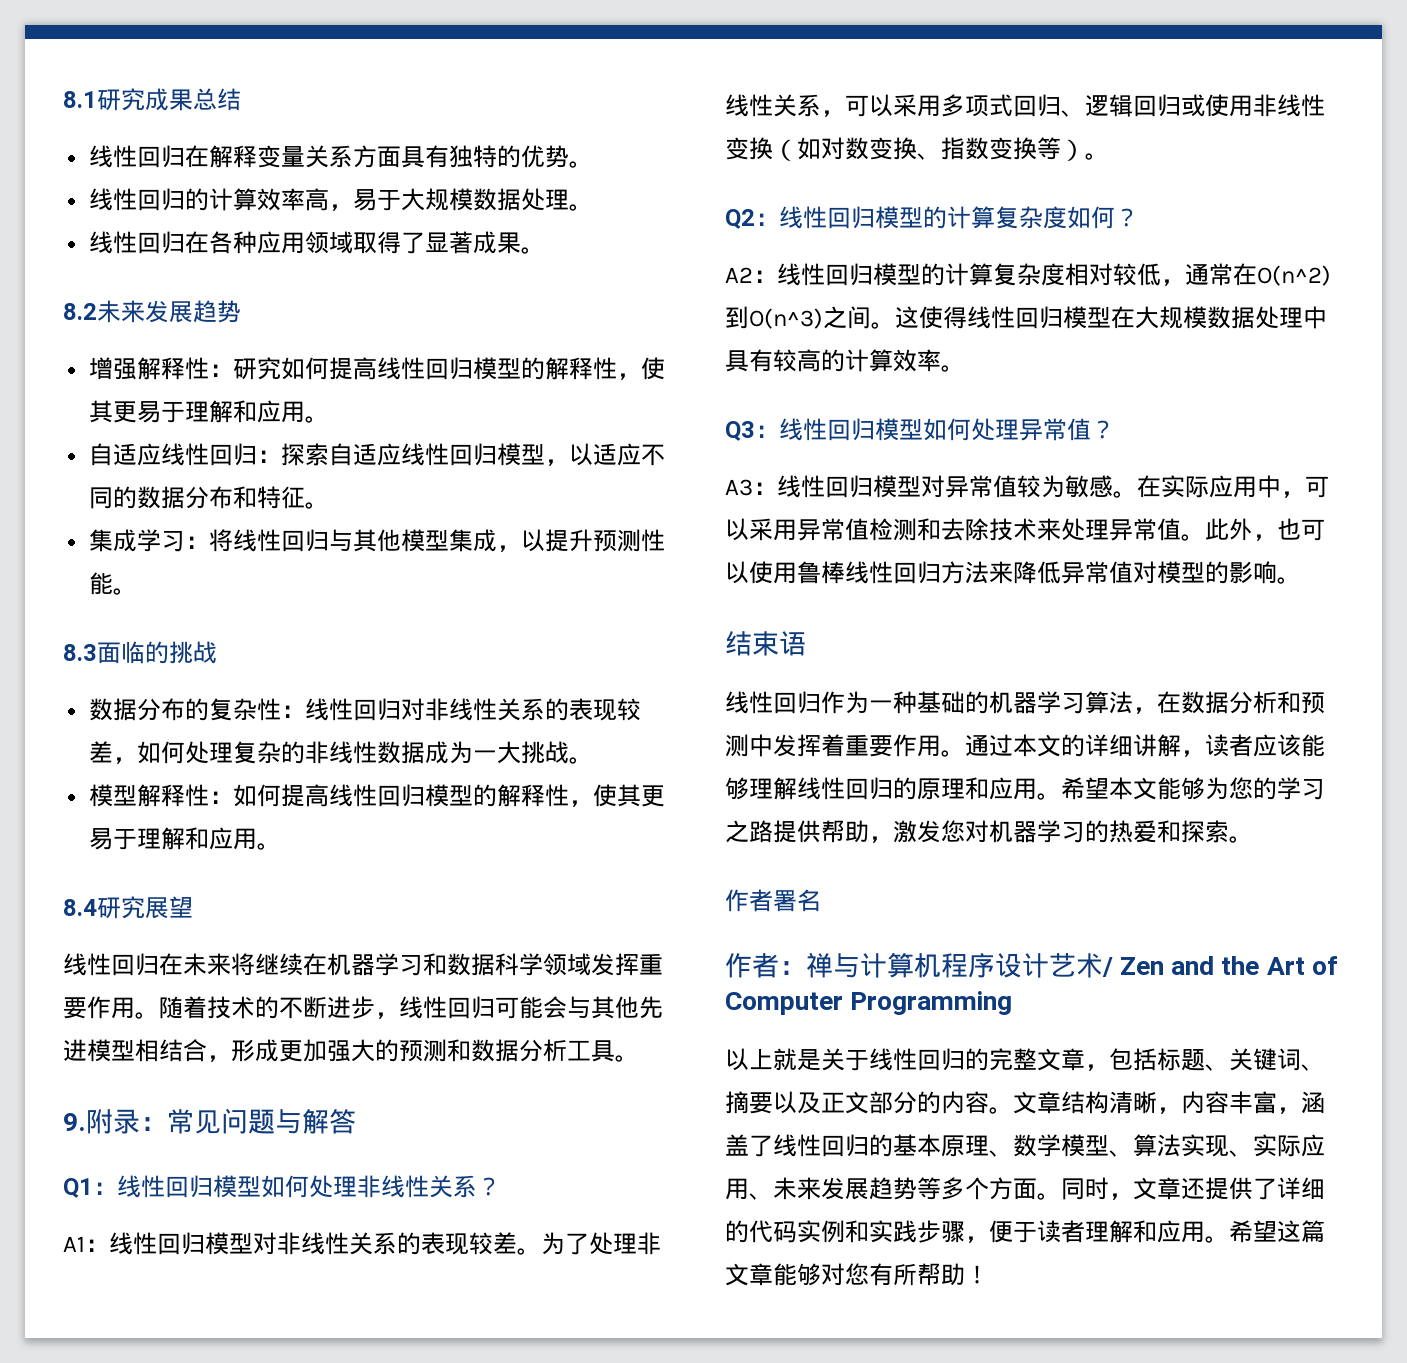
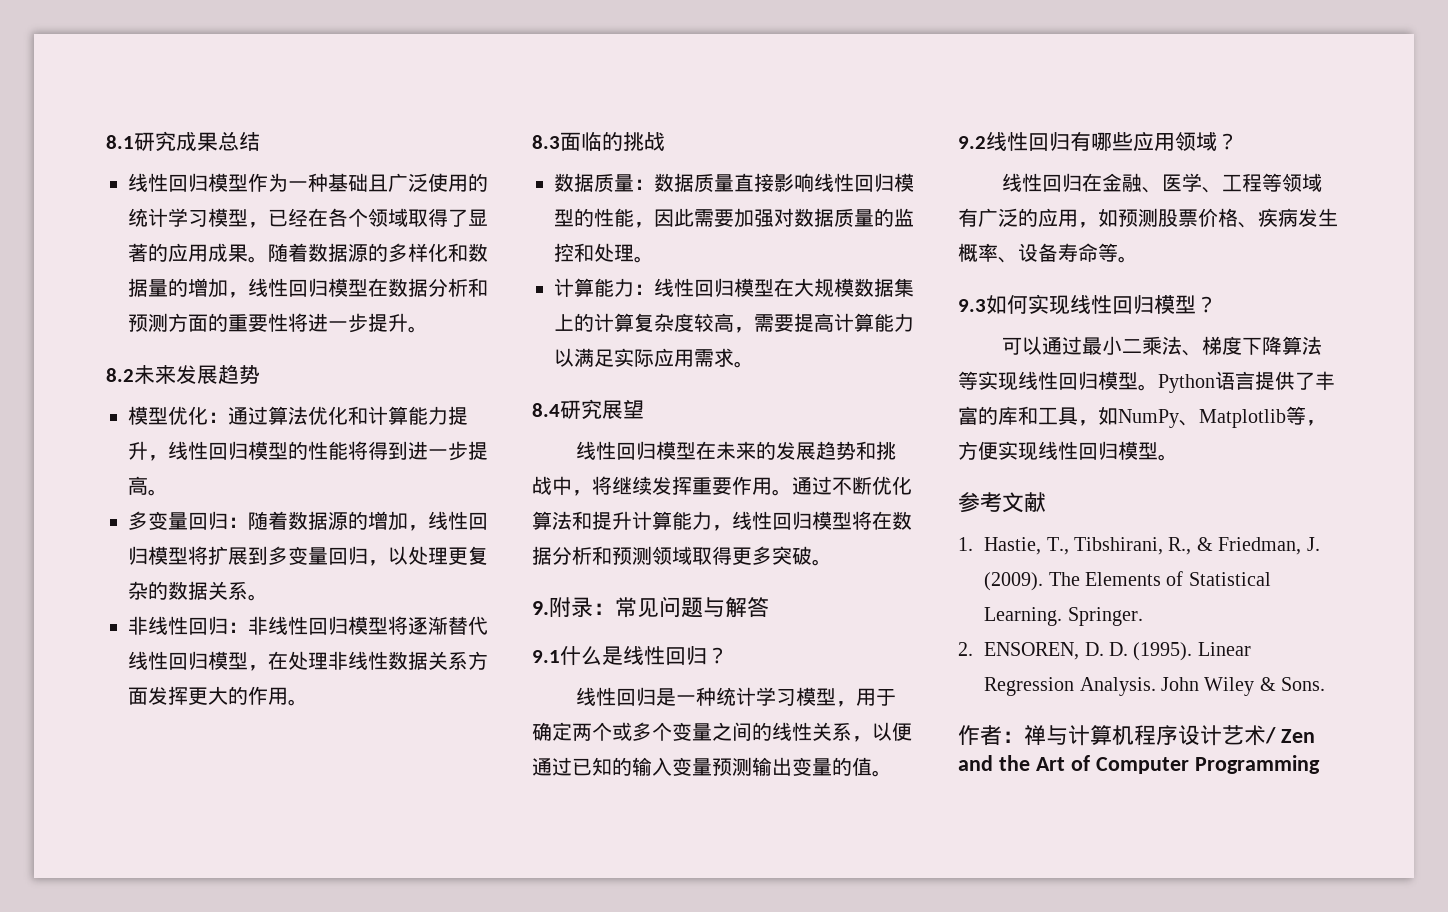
[185,145,594,168] [89,188,594,211] [89,231,306,254] 在解释变量关系方面具有独特的优势。 // 线性回归的计算效率高，易于大规模数据处理。 // 线性回归在各种应用 -> [208,173,488,192] [128,208,368,228] 模型作为一种基础且广泛使用的统计学习模型，已经在各个
(474, 242) none -> [148,243,208,262] 的应用
[63,300,241,323] [89,357,666,380] [89,400,330,423] [89,443,666,466] [89,486,330,509] [89,529,666,552] [89,572,114,595] // 8.2未来发展趋势 // 增强解释性：研究如何提高线性回归模型的解释性，使其更易于理解和应用。 // 自适应线性回归：探索自适应线性回归模型，以适应不同的数据分布和特征。 // 集成学习：将线性回归与其他模型集成，以提升预测性能 -> [268,243,488,262] [128,278,488,298] [128,313,428,333] [106,364,260,385] [128,406,468,425] [128,441,488,461] [128,476,168,496] [128,511,488,531] [128,546,488,566] [128,581,268,601] [128,616,488,635] [128,651,488,671] [128,686,288,705] 随着数据源的多样化和数据量的增加，线性回归模型在数据分析和预测方面的重要性将进一步提升。 // 8.2未来发展趋势 // 模型优化：通过算法优化和计算能力提升，线性回归模型的性能将得到进一步提高。 // 多变量回归：随着数据源的增加，线性回归模型将扩展到多变量回归，以处理更复杂的数据关系。 // 非线性回归：非线性回归模型将逐渐替代线性回归模型，在处理非线性数据关系方面发挥更大的作用
[137,698,642,721] [89,741,594,764] [89,784,666,807] [89,827,258,850] 分布的复杂性：线性回归对非线性关系的表现较差，如何处理复杂的非线性数据成为一大挑战。 // 模型解释性：如何提高线性回归模型的解释性，使其更易于理解和应用 -> [594,173,914,192] [554,208,914,228] [554,243,654,263] [554,278,914,297] [554,313,914,333] [554,348,734,367] 质量：数据质量直接影响线性回归模型的性能，因此需要加强对数据质量的监控和处理。 // 计算能力：线性回归模型在大规模数据集上的计算复杂度较高，需要提高计算能力以满足实际应用需求
[159,953,663,976] [63,996,663,1019] [63,1039,615,1062] 在未来将继续在机器学习和数据科学领域发挥重要作用。随着技术的不断进步，线性回归可能会与其他先进模型相结合，形成更加强大的预测和数据分析工具 -> [656,441,897,460] [532,476,912,496] [532,511,912,531] [532,546,812,565] 模型在未来的发展趋势和挑战中，将继续发挥重要作用。通过不断优化算法和提升计算能力，线性回归模型将在数据分析和预测领域取得更多突破
[63,1175,501,1198] [63,1232,661,1255] [725,94,1325,117] [725,137,1109,161] [725,206,1139,229] [725,263,1331,286] [725,306,1327,329] [725,349,965,372] [725,418,1115,441] [725,475,1329,498] [725,518,1325,541] [725,561,1301,584] [725,631,806,656] [725,691,1325,714] [725,734,1325,757] [725,777,1325,800] [725,820,1253,843] [725,889,821,912] Q1：线性回归模型如何处理非线性关系？ // A1：线性回归模型对非线性关系的表现较差。为了处理非线性关系，可以采用多项式回归、逻辑回归或使用非线性变换（如对数变换、指数变换等）。 // Q2：线性回归模型的计算复杂度如何？ // A2：线性回归模型的计算复杂度相对较低，通常在O(n^2)到O(n^3)之间。这使得线性回归模型在大规模数据处理中具有较高的计算效率。 // Q3：线性回归模型如何处理异常值？ // A3：线性回归模型对异常值较为敏感。在实际应用中，可以采用异常值检测和去除技术来处理异常值。此外，也可以使用鲁棒线性回归方法来降低异常值对模型的影响。 // 结束语 // 线性回归作为一种基础的机器学习算法，在数据分析和预测中发挥着重要作用。通过本文的详细讲解，读者应该能够理解线性回归的原理和应用。希望本文能够为您的学习之路提供帮助，激发您对机器学习的热爱和探索。 // 作者署名 -> [532,646,728,666] [576,687,897,707] [532,722,912,742] [532,757,892,777] [958,131,1238,151] [1002,173,1323,193] [958,208,1338,228] [958,243,1138,263] [958,294,1217,315] [1002,336,1323,356] [958,371,1335,393] [958,406,1326,428] [958,441,1178,461] [958,492,1046,513] [958,537,1320,555] [984,571,1271,591] [984,607,1143,626] [958,642,1251,661] [984,677,1326,696] 9.1什么是线性回归？ // 线性回归是一种统计学习模型，用于确定两个或多个变量之间的线性关系，以便通过已知的输入变量预测输出变量的值。 // 9.2线性回归有哪些应用领域？ // 线性回归在金融、医学、工程等领域有广泛的应用，如预测股票价格、疾病发生概率、设备寿命等。 // 9.3如何实现线性回归模型？ // 可以通过最小二乘法、梯度下降算法等实现线性回归模型。Python语言提供了丰富的库和工具，如NumPy、Matplotlib等，方便实现线性回归模型。 // 参考文献 // 1. Hastie, T., Tibshirani, R., & Friedman, J. (2009). The Elements of Statistical Learning. Springer. // 2. ENSOREN, D. D. (1995). Linear Regression Analysis. John Wiley & Sons.
[725,1048,1325,1071] [725,1091,1325,1114] [725,1134,1325,1157] [725,1177,1325,1200] [725,1220,1325,1243] [725,1263,989,1286] // 以上就是关于线性回归的完整文章，包括标题、关键词、摘要以及正文部分的内容。文章结构清晰，内容丰富，涵盖了线性回归的基本原理、数学模型、算法实现、实际应用、未来发展趋势等多个方面。同时，文章还提供了详细的代码实例和实践步骤，便于读者理解和应用。希望这篇文章能够对您有所帮助！ -> (1320, 764) none

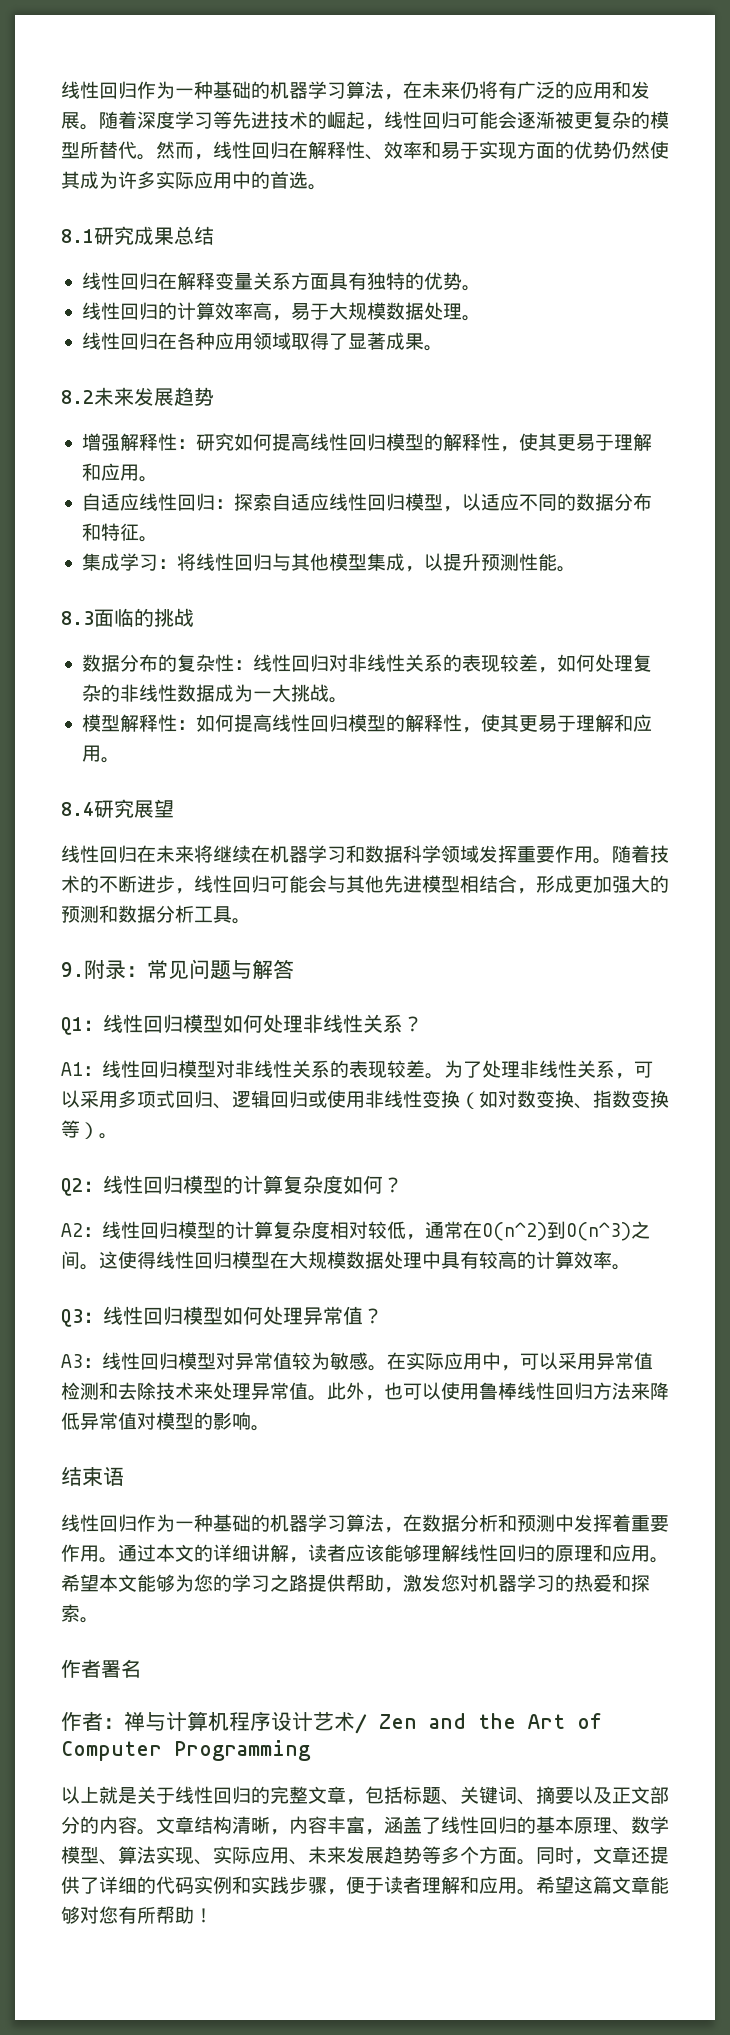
(106, 142) none -> [61,81,650,100] [61,111,669,130] [61,141,669,160] [61,171,327,190] 线性回归作为一种基础的机器学习算法，在未来仍将有广泛的应用和发展。随着深度学习等先进技术的崛起，线性回归可能会逐渐被更复杂的模型所替代。然而，线性回归在解释性、效率和易于实现方面的优势仍然使其成为许多实际应用中的首选。 //
[208,173,488,192] [128,208,368,228] 模型作为一种基础且广泛使用的统计学习模型，已经在各个 -> [157,272,481,291] [81,302,481,321] [81,332,253,350] 在解释变量关系方面具有独特的优势。 // 线性回归的计算效率高，易于大规模数据处理。 // 线性回归在各种应用
[148,243,208,262] 的应用 -> (386, 341) none
[268,243,488,262] [128,278,488,298] [128,313,428,333] [106,364,260,385] [128,406,468,425] [128,441,488,461] [128,476,168,496] [128,511,488,531] [128,546,488,566] [128,581,268,601] [128,616,488,635] [128,651,488,671] [128,686,288,705] 随着数据源的多样化和数据量的增加，线性回归模型在数据分析和预测方面的重要性将进一步提升。 // 8.2未来发展趋势 // 模型优化：通过算法优化和计算能力提升，线性回归模型的性能将得到进一步提高。 // 多变量回归：随着数据源的增加，线性回归模型将扩展到多变量回归，以处理更复杂的数据关系。 // 非线性回归：非线性回归模型将逐渐替代线性回归模型，在处理非线性数据关系方面发挥更大的作用 -> [61,387,214,406] [81,433,652,452] [81,463,158,482] [81,493,652,512] [81,523,158,542] [81,553,557,572] // 8.2未来发展趋势 // 增强解释性：研究如何提高线性回归模型的解释性，使其更易于理解和应用。 // 自适应线性回归：探索自适应线性回归模型，以适应不同的数据分布和特征。 // 集成学习：将线性回归与其他模型集成，以提升预测性能
[594,173,914,192] [554,208,914,228] [554,243,654,263] [554,278,914,297] [554,313,914,333] [554,348,734,367] 质量：数据质量直接影响线性回归模型的性能，因此需要加强对数据质量的监控和处理。 // 计算能力：线性回归模型在大规模数据集上的计算复杂度较高，需要提高计算能力以满足实际应用需求 -> [119,654,652,673] [81,684,348,703] [81,714,652,733] [81,745,101,762] 分布的复杂性：线性回归对非线性关系的表现较差，如何处理复杂的非线性数据成为一大挑战。 // 模型解释性：如何提高线性回归模型的解释性，使其更易于理解和应用
[656,441,897,460] [532,476,912,496] [532,511,912,531] [532,546,812,565] 模型在未来的发展趋势和挑战中，将继续发挥重要作用。通过不断优化算法和提升计算能力，线性回归模型将在数据分析和预测领域取得更多突破 -> [137,845,669,864] [61,875,669,894] [61,905,232,923] 在未来将继续在机器学习和数据科学领域发挥重要作用。随着技术的不断进步，线性回归可能会与其他先进模型相结合，形成更加强大的预测和数据分析工具
[532,646,728,666] [576,687,897,707] [532,722,912,742] [532,757,892,777] [958,131,1238,151] [1002,173,1323,193] [958,208,1338,228] [958,243,1138,263] [958,294,1217,315] [1002,336,1323,356] [958,371,1335,393] [958,406,1326,428] [958,441,1178,461] [958,492,1046,513] [958,537,1320,555] [984,571,1271,591] [984,607,1143,626] [958,642,1251,661] [984,677,1326,696] 9.1什么是线性回归？ // 线性回归是一种统计学习模型，用于确定两个或多个变量之间的线性关系，以便通过已知的输入变量预测输出变量的值。 // 9.2线性回归有哪些应用领域？ // 线性回归在金融、医学、工程等领域有广泛的应用，如预测股票价格、疾病发生概率、设备寿命等。 // 9.3如何实现线性回归模型？ // 可以通过最小二乘法、梯度下降算法等实现线性回归模型。Python语言提供了丰富的库和工具，如NumPy、Matplotlib等，方便实现线性回归模型。 // 参考文献 // 1. Hastie, T., Tibshirani, R., & Friedman, J. (2009). The Elements of Statistical Learning. Springer. // 2. ENSOREN, D. D. (1995). Linear Regression Analysis. John Wiley & Sons. -> [61,1014,423,1035] [61,1060,653,1079] [61,1090,669,1109] [61,1120,118,1139] [61,1175,403,1196] [61,1221,650,1241] [61,1251,631,1270] [61,1306,383,1327] [61,1352,653,1371] [61,1382,669,1401] [61,1412,270,1431] [61,1467,124,1486] [61,1514,669,1533] [61,1544,669,1563] [61,1574,650,1593] [61,1604,99,1623] [61,1659,141,1678] Q1：线性回归模型如何处理非线性关系？ // A1：线性回归模型对非线性关系的表现较差。为了处理非线性关系，可以采用多项式回归、逻辑回归或使用非线性变换（如对数变换、指数变换等）。 // Q2：线性回归模型的计算复杂度如何？ // A2：线性回归模型的计算复杂度相对较低，通常在O(n^2)到O(n^3)之间。这使得线性回归模型在大规模数据处理中具有较高的计算效率。 // Q3：线性回归模型如何处理异常值？ // A3：线性回归模型对异常值较为敏感。在实际应用中，可以采用异常值检测和去除技术来处理异常值。此外，也可以使用鲁棒线性回归方法来降低异常值对模型的影响。 // 结束语 // 线性回归作为一种基础的机器学习算法，在数据分析和预测中发挥着重要作用。通过本文的详细讲解，读者应该能够理解线性回归的原理和应用。希望本文能够为您的学习之路提供帮助，激发您对机器学习的热爱和探索。 // 作者署名
(1320, 764) none -> [61,1786,669,1805] [61,1816,669,1835] [61,1846,669,1865] [61,1876,669,1895] [61,1906,213,1924] // 以上就是关于线性回归的完整文章，包括标题、关键词、摘要以及正文部分的内容。文章结构清晰，内容丰富，涵盖了线性回归的基本原理、数学模型、算法实现、实际应用、未来发展趋势等多个方面。同时，文章还提供了详细的代码实例和实践步骤，便于读者理解和应用。希望这篇文章能够对您有所帮助！

